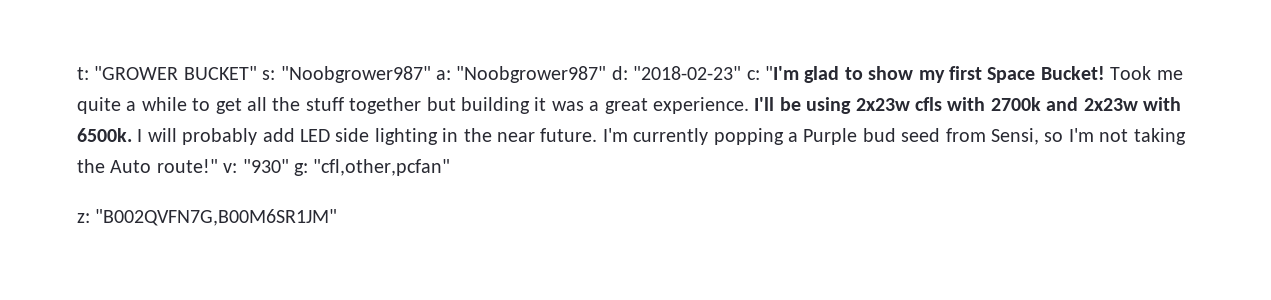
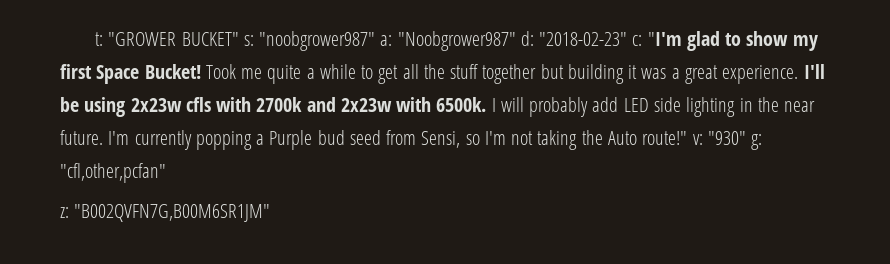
[280,66,431,83] "Noobgrower987" -> [259,31,376,51] "noobgrower987"

